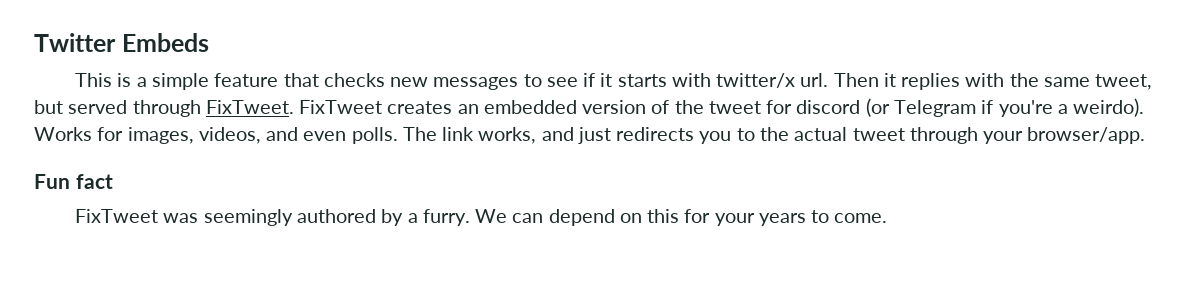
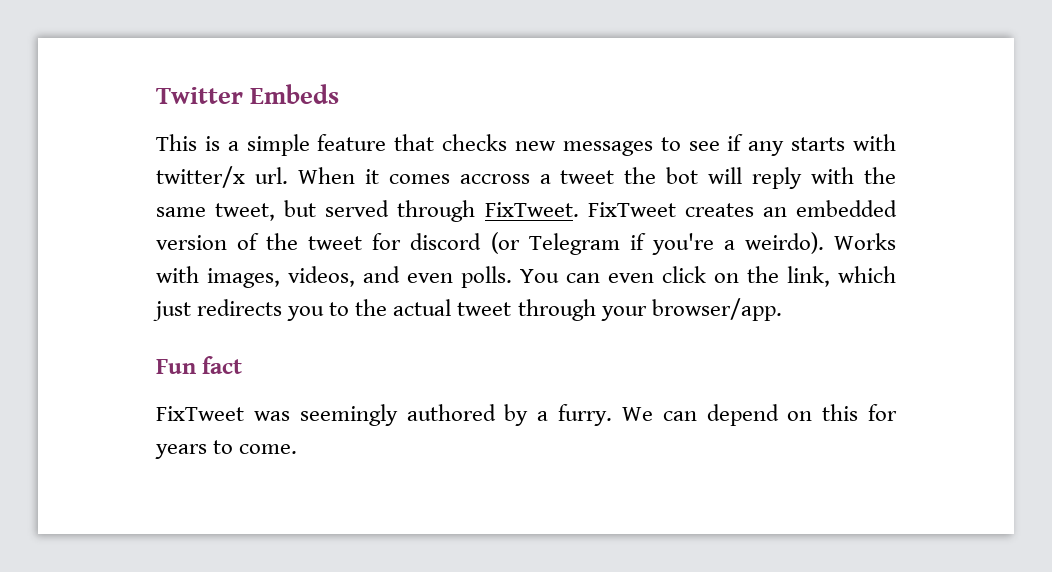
[600,73,613,87] it -> [748,141,785,156] any
[833,73,961,90] Then it replies -> [297,167,803,189] When it comes accross a tweet the bot will reply
[97,127,124,141] for -> [156,266,199,283] with
[402,127,574,144] The link works, and -> [520,266,896,287] You can even click on the link, which
[714,213,755,226] your -> (897, 412) none

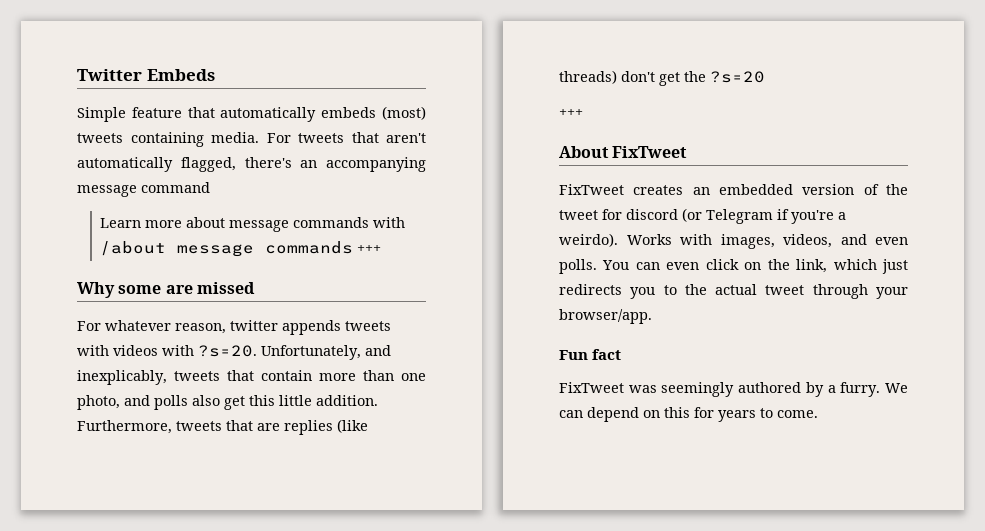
[156,134,896,156] [156,166,896,189] [156,200,579,222] This is a simple feature that checks new messages to see if any starts with twitter/x url. When it comes accross a tweet the bot will reply with the same tweet, but served through FixTweet. -> [77,106,427,122] [77,132,426,147] [77,157,426,172] [77,182,210,197] [100,217,406,232] [100,241,382,257] [77,282,255,298] [77,320,391,335] [77,345,391,360] [77,370,426,385] [77,395,378,410] [77,419,368,435] [559,70,765,86] [559,109,583,117] [559,146,688,158] Simple feature that automatically embeds (most) tweets containing media. For tweets that aren't automatically flagged, there's an accompanying message command // Learn more about message commands with /about message commands +++ // Why some are missed // For whatever reason, twitter appends tweets with videos with ?s=20. Unfortunately, and inexplicably, tweets that contain more than one photo, and polls also get this little addition. Furthermore, tweets that are replies (like threads) don't get the ?s=20 // +++ // About FixTweet //

